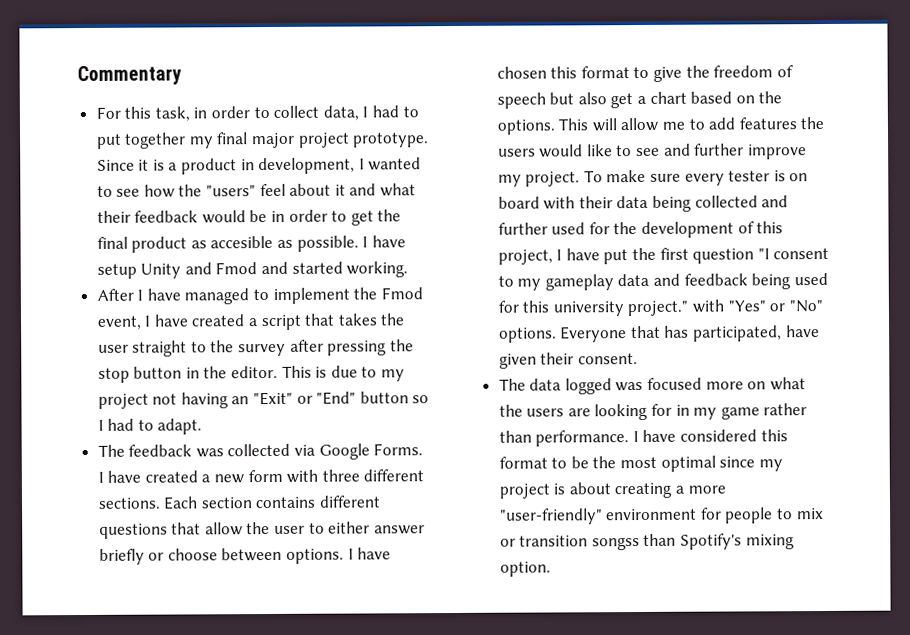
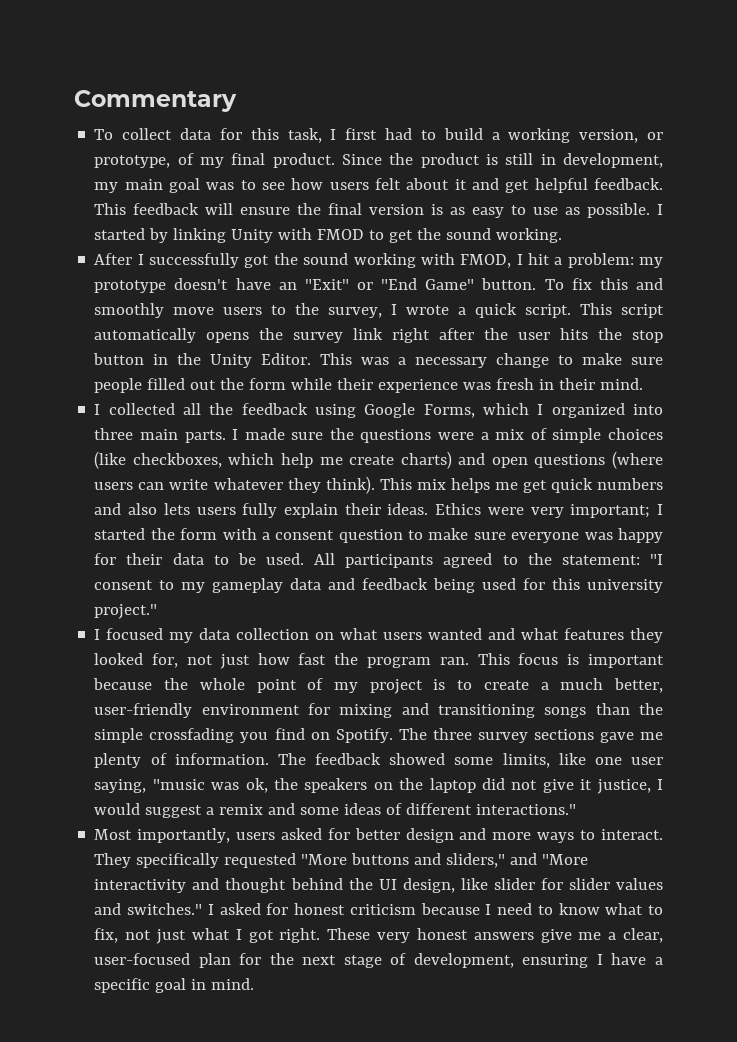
[95,105,419,122] [96,132,430,149] [96,157,422,175] [96,183,417,198] [96,209,402,226] [96,235,406,253] [96,261,409,279] [96,287,423,305] [96,313,406,331] [97,339,388,357] For this task, in order to collect data, I had to put together my final major project prototype. Since it is a product in development, I wanted to see how the "users" feel about it and what their feedback would be in order to get the final product as accesible as possible. I have setup Unity and Fmod and started working. // After I have managed to implement the Fmod event, I have created a script that takes the user straight to the survey after pressing -> [94,128,664,143] [94,153,663,168] [94,178,664,193] [94,203,664,218] [94,228,563,243] [94,253,663,268] [94,278,663,293] [94,303,665,318] [94,328,589,343] To collect data for this task, I first had to build a working version, or prototype, of my final product. Since the product is still in development, my main goal was to see how users felt about it and get helpful feedback. This feedback will ensure the final version is as easy to use as possible. I started by linking Unity with FMOD to get the sound working. // After I successfully got the sound working with FMOD, I hit a problem: my prototype doesn't have an "Exit" or "End Game" button. To fix this and smoothly move users to the survey, I wrote a quick script. This script automatically opens the survey link right after the user hits
[231,365,406,382] [97,391,430,409] [97,418,203,435] [97,443,424,460] [97,469,425,484] [97,495,382,510] [98,521,425,539] [98,547,392,565] [496,65,794,82] [496,91,783,109] [496,116,825,135] [497,143,807,160] [497,169,809,187] [497,195,789,212] [497,221,784,238] [497,247,755,265] editor. This is due to my project not having an "Exit" or "End" button so I had to adapt. // The feedback was collected via Google Forms. I have created a new form with three different sections. Each section contains different questions that allow the user to either answer briefly or choose between options. I have chosen this format to give the freedom of speech but also get a chart based on the options. This will allow me to add features the users would like to see and further improve my project. To make sure every tester is on board with their data being collected and further used for the development of this project, I have put the first question -> [210,353,664,368] [94,378,644,393] [94,403,663,418] [94,428,664,443] [94,451,663,469] [94,476,664,494] [94,503,664,518] [94,528,663,543] [94,553,640,568] Unity Editor. This was a necessary change to make sure people filled out the form while their experience was fresh in their mind. // I collected all the feedback using Google Forms, which I organized into three main parts. I made sure the questions were a mix of simple choices (like checkboxes, which help me create charts) and open questions (where users can write whatever they think). This mix helps me get quick numbers and also lets users fully explain their ideas. Ethics were very important; I started the form with a consent question to make sure everyone was happy for their data to be used. All participants agreed to the statement:
[692,299,823,313] [498,325,820,343] [498,352,638,369] [498,377,806,395] [498,403,808,421] [498,429,788,447] [498,455,783,472] [498,482,726,499] [499,507,824,525] [499,533,795,551] [499,561,551,577] with "Yes" or "No" options. Everyone that has participated, have given their consent. // The data logged was focused more on what the users are looking for in my game rather than performance. I have considered this format to be the most optimal since my project is about creating a more "user-friendly" environment for people to mix or transition songss than Spotify's mixing option. -> [94,628,664,643] [94,653,664,669] [93,678,663,694] [94,703,663,718] [94,728,664,743] [94,753,663,768] [94,778,663,794] [94,803,577,818] [94,828,663,843] [94,853,589,868] [94,878,663,893] [94,903,663,915] [94,928,664,944] [94,953,663,968] [94,978,255,993] // I focused my data collection on what users wanted and what features they looked for, not just how fast the program ran. This focus is important because the whole point of my project is to create a much better, user-friendly environment for mixing and transitioning songs than the simple crossfading you find on Spotify. The three survey sections gave me plenty of information. The feedback showed some limits, like one user saying, "music was ok, the speakers on the laptop did not give it justice, I would suggest a remix and some ideas of different interactions." // Most importantly, users asked for better design and more ways to interact. They specifically requested "More buttons and sliders," and "More interactivity and thought behind the UI design, like slider for slider values and switches." I asked for honest criticism because I need to know what to fix, not just what I got right. These very honest answers give me a clear, user-focused plan for the next stage of development, ensuring I have a specific goal in mind.

